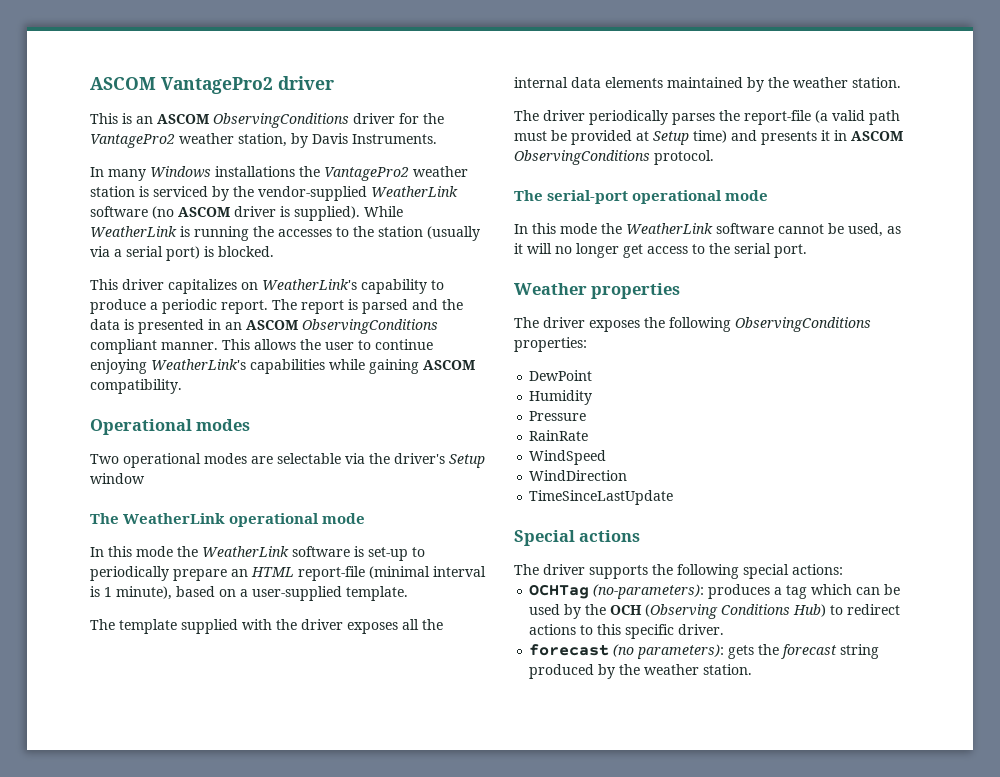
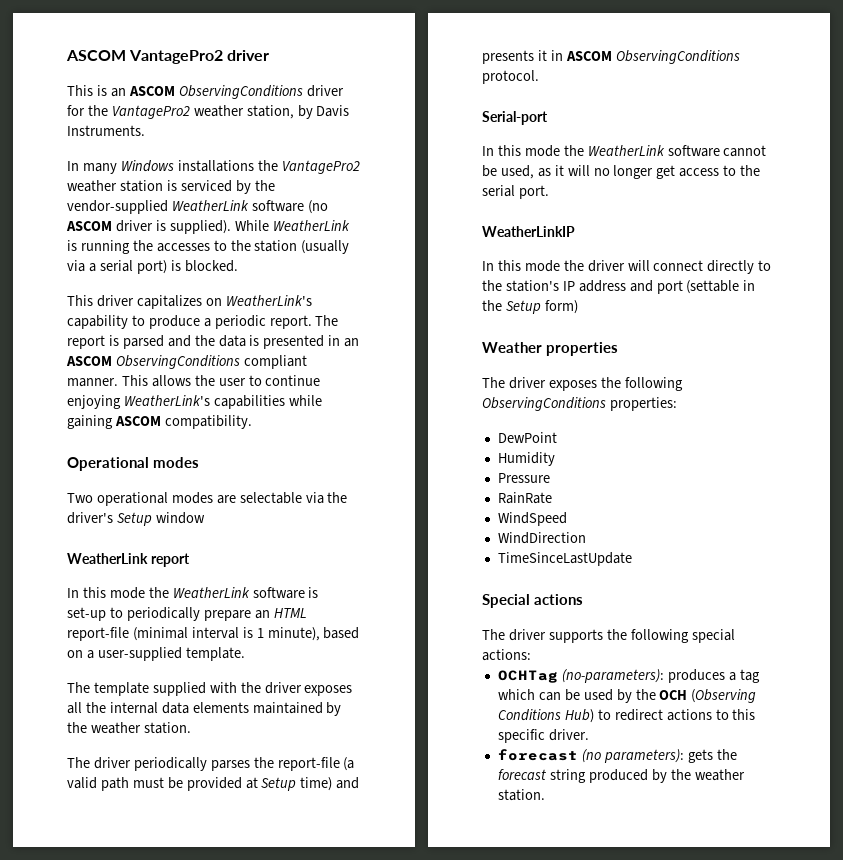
[90,513,366,527] The WeatherLink operational mode -> [67,553,190,567] WeatherLink report
[514,190,769,204] The serial-port operational mode -> [482,111,548,125] Serial-port
(807, 251) none -> [482,226,575,237] [482,260,772,274] [482,280,756,294] [482,300,578,314] // WeatherLinkIP // In this mode the driver will connect directly to the station's IP address and port (settable in the Setup form)

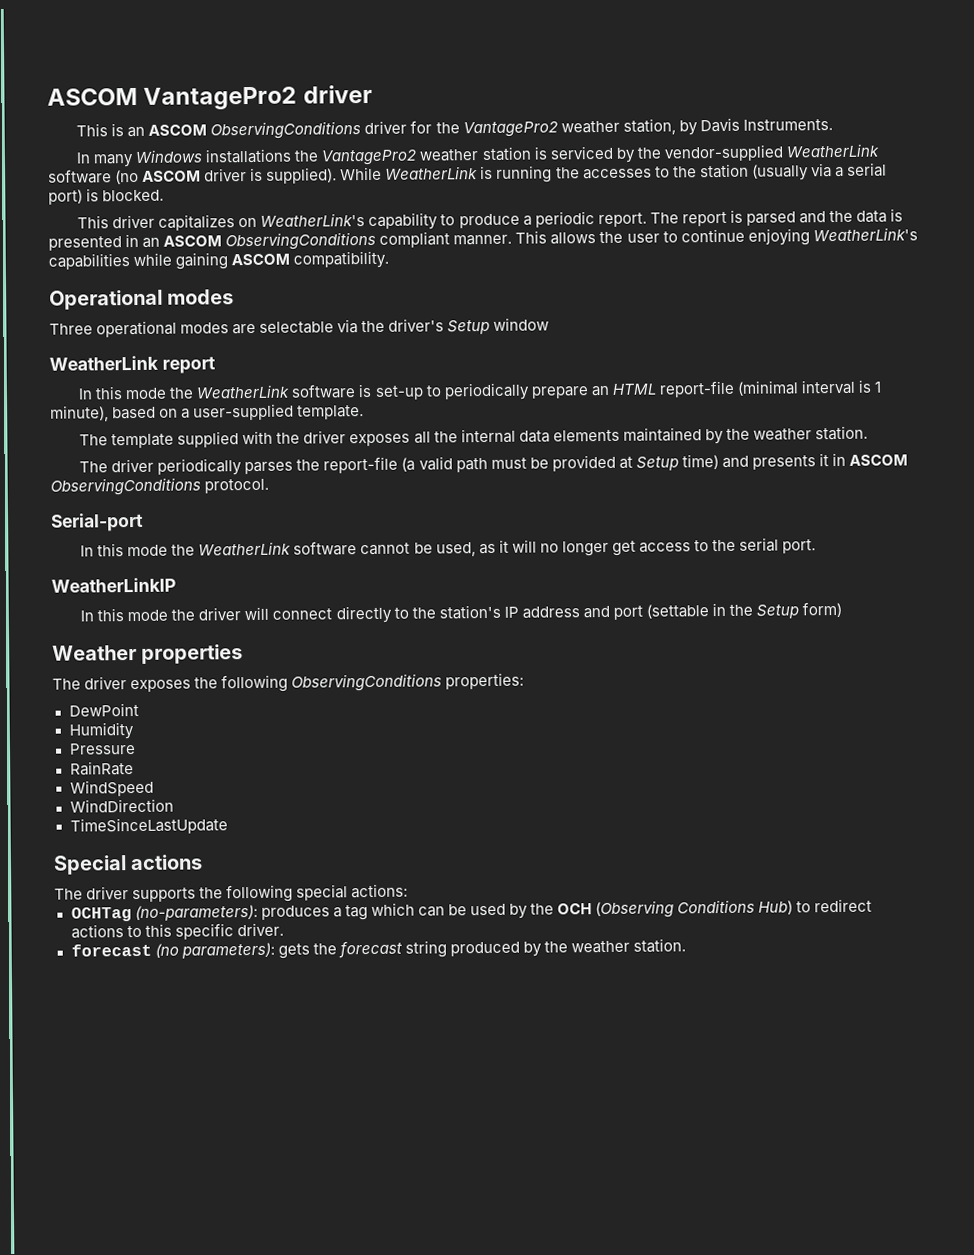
[67,493,93,503] Two -> [49,323,93,335] Three

